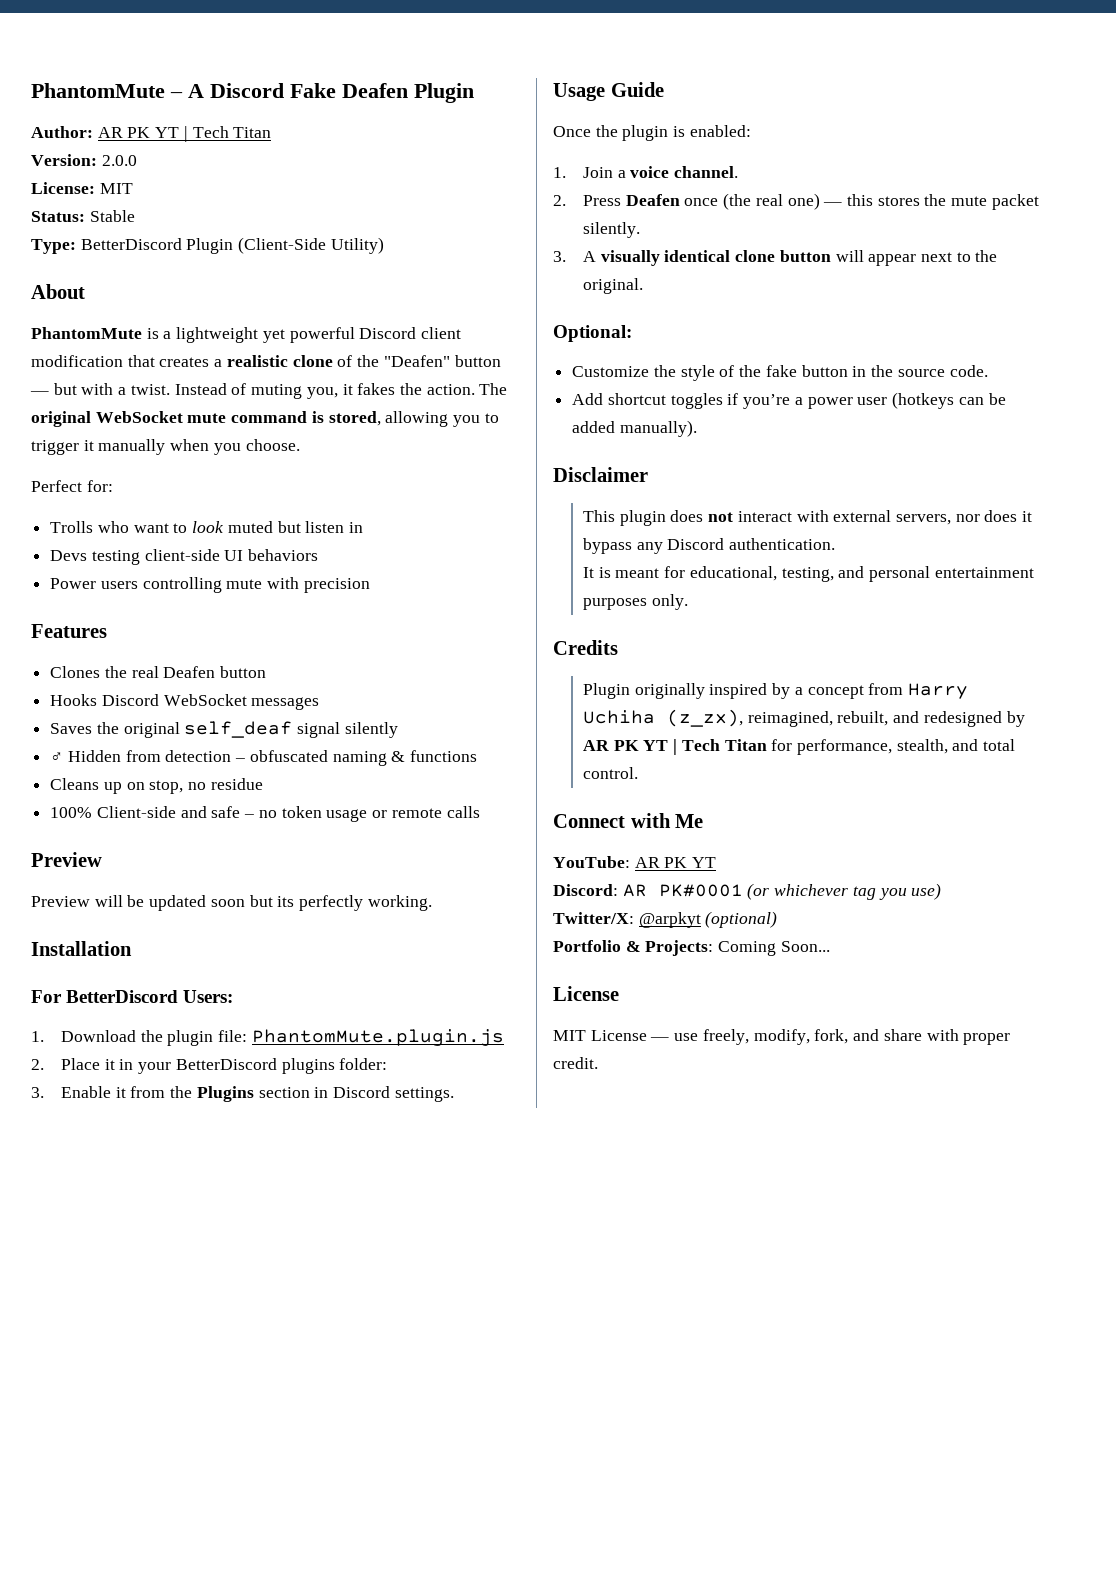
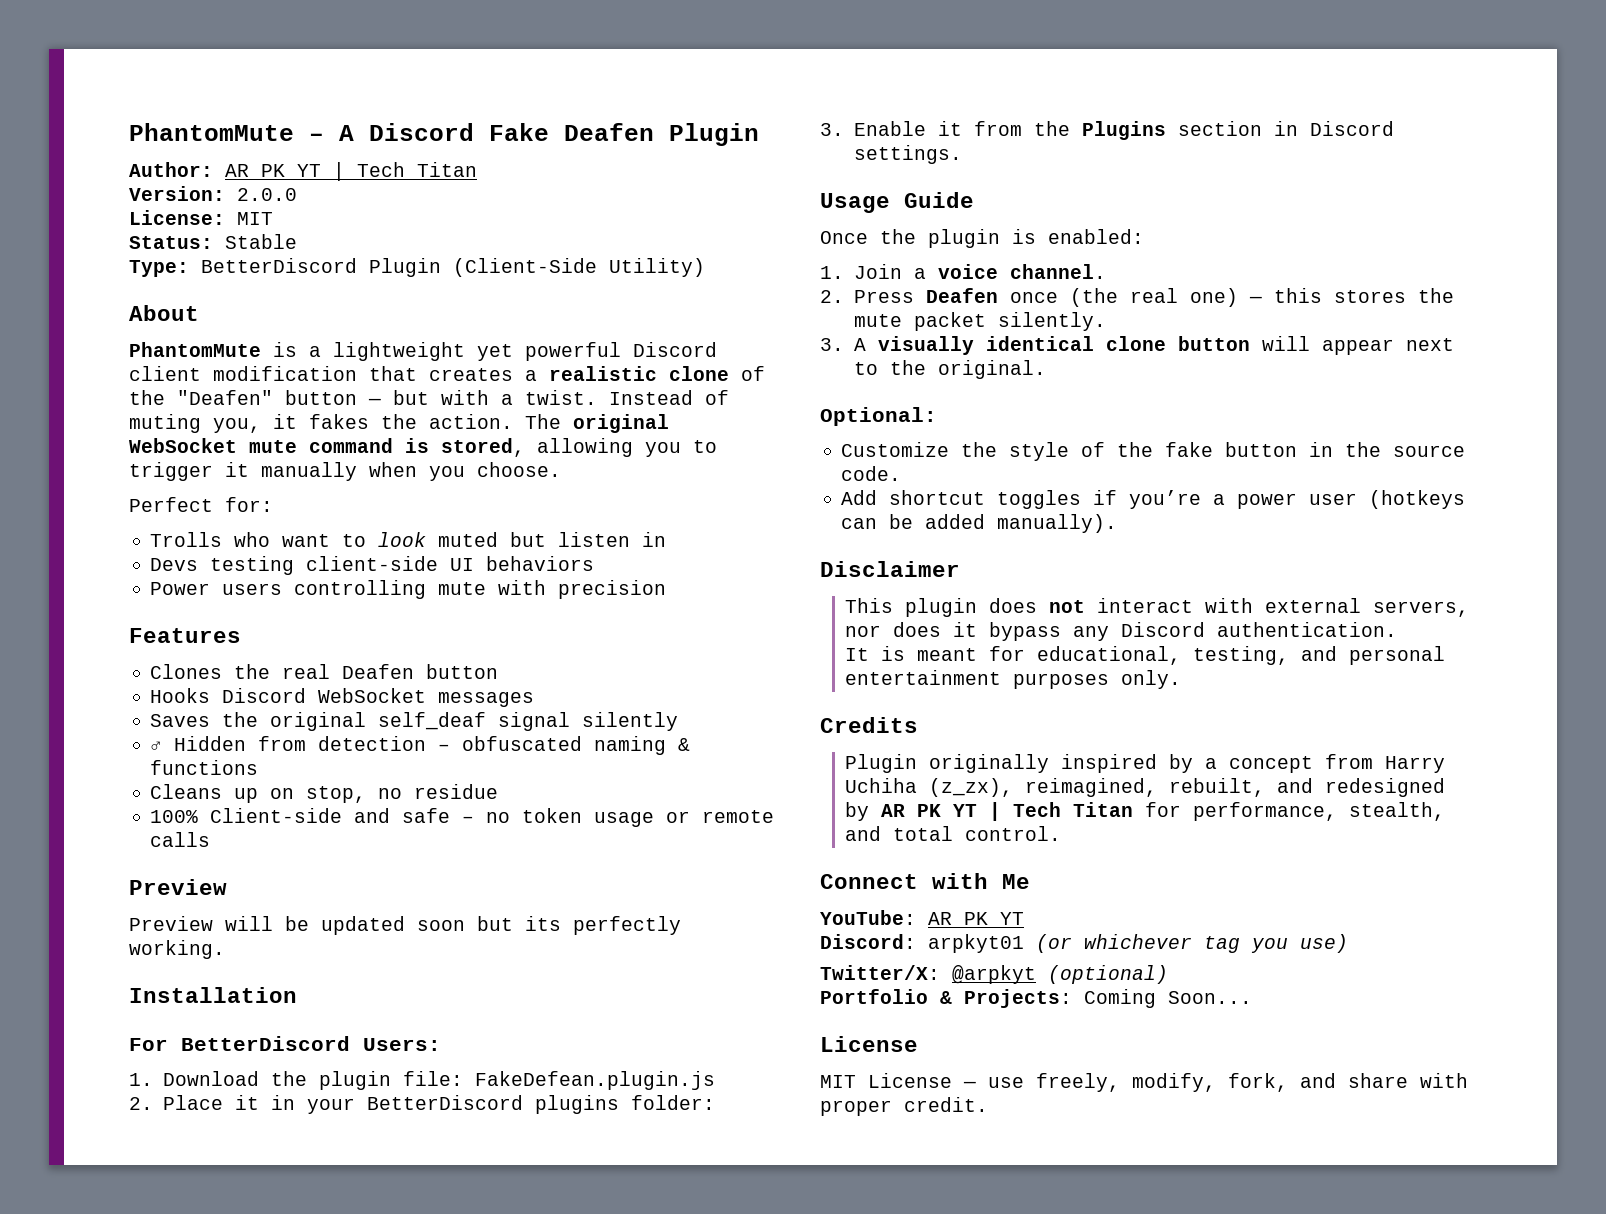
[251,1029,504,1046] PhantomMute.plugin.js -> [474,1071,715,1090] FakeDefean.plugin.js
[622,884,743,897] AR PK#0001 -> [928,934,1024,953] arpkyt01

